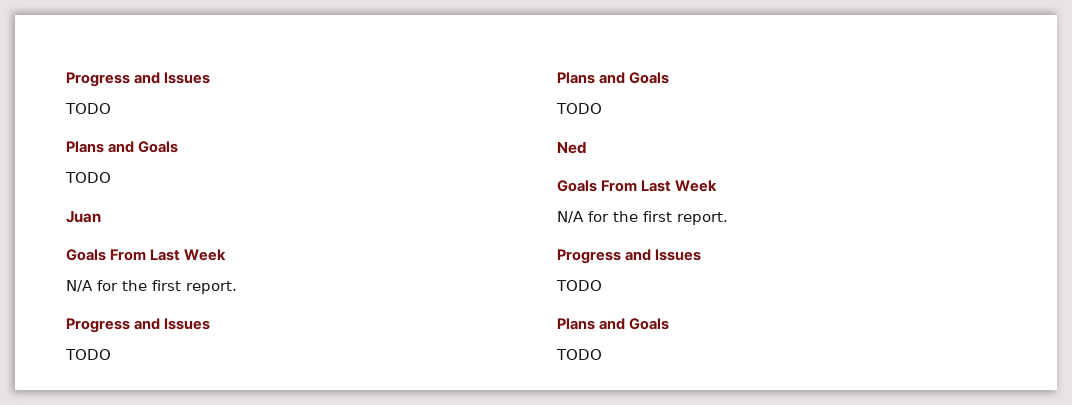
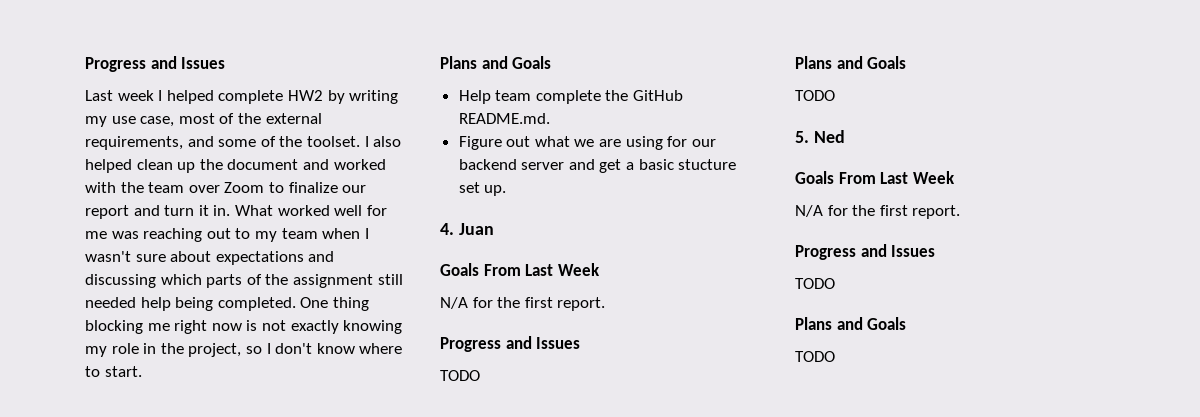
[66,72,211,87] [65,103,111,114] [66,141,179,153] [65,172,111,183] Progress and Issues // TODO // Plans and Goals // TODO // -> [85,56,226,72] [85,90,399,104] [85,113,322,127] [85,136,402,150] [85,159,386,173] [85,182,367,193] [85,205,387,219] [85,228,369,242] [85,251,335,265] [85,274,403,288] [85,297,369,311] [85,320,403,334] [85,343,403,357] [85,366,142,377] [440,56,552,69] [458,90,684,104] [458,113,550,124] [458,136,716,150] [458,159,737,173] [458,182,507,196] [440,223,454,235] Progress and Issues // Last week I helped complete HW2 by writing my use case, most of the external requirements, and some of the toolset. I also helped clean up the document and worked with the team over Zoom to finalize our report and turn it in. What worked well for me was reaching out to my team when I wasn't sure about expectations and discussing which parts of the assignment still needed help being completed. One thing blocking me right now is not exactly knowing my role in the project, so I don't know where to start. // Plans and Goals // Help team complete the GitHub README.md. // Figure out what we are using for our backend server and get a basic stucture set up. // 4.
(602, 108) none -> [795,131,809,143] 5.

